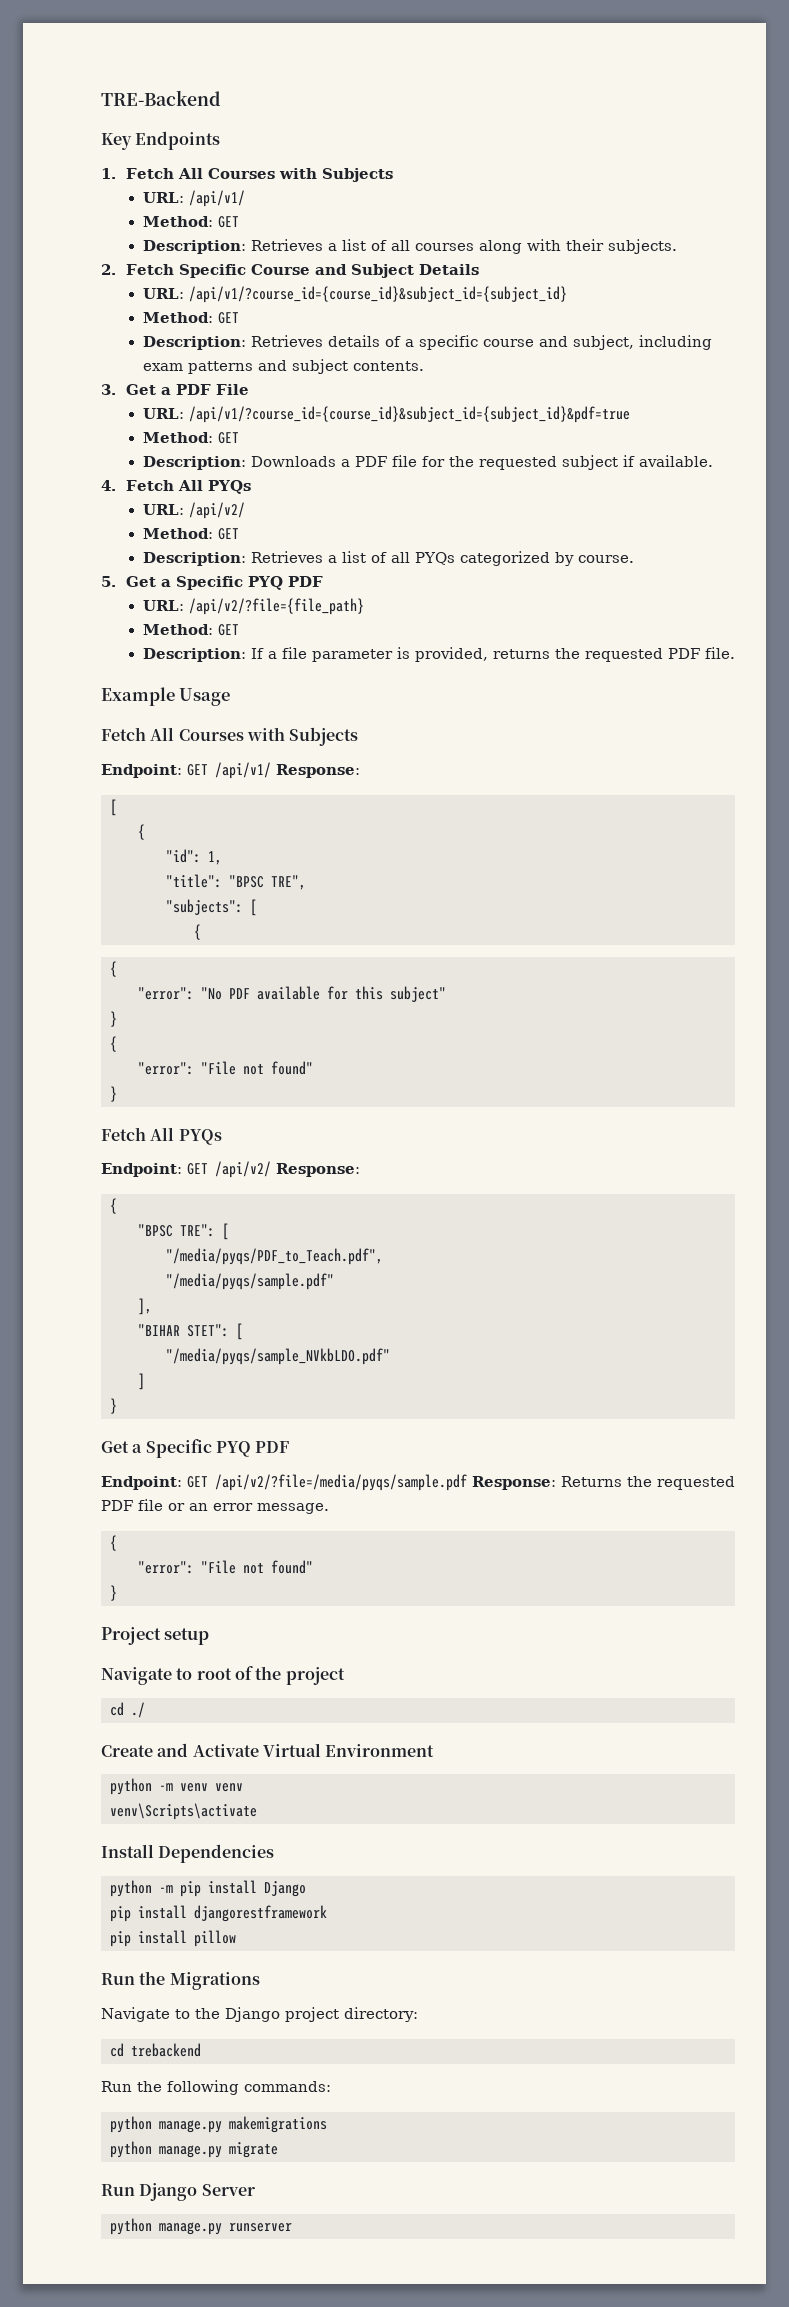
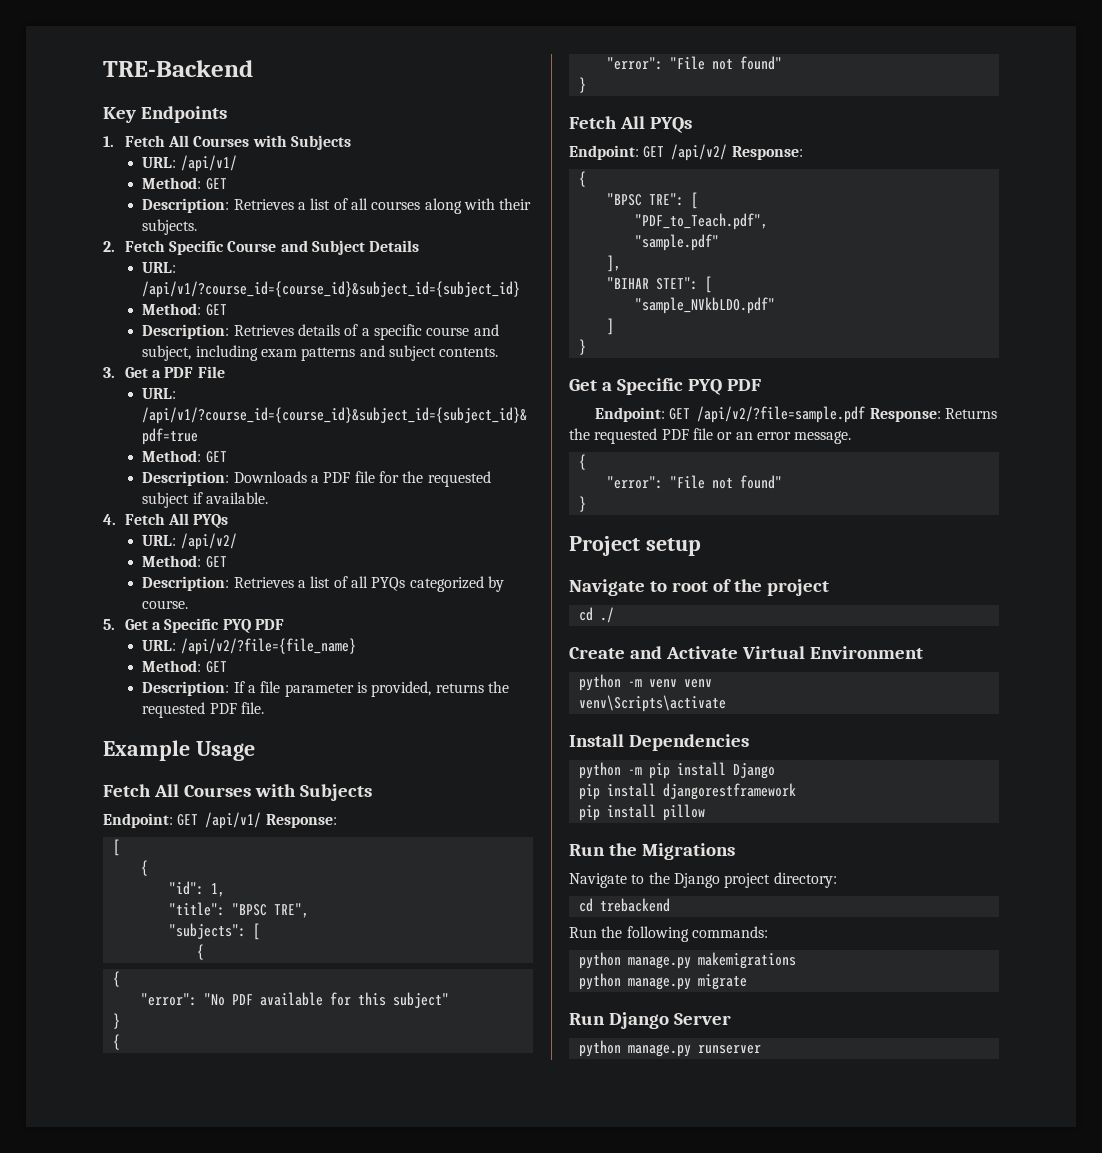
[188,598,364,615] /api/v2/?file={file_path} -> [180,638,356,655] /api/v2/?file={file_name}
[166,1248,383,1265] [166,1273,334,1290] "/media/pyqs/PDF_to_Teach.pdf", // "/media/pyqs/sample.pdf" -> [634,213,768,230] [634,234,719,251] "PDF_to_Teach.pdf", // "sample.pdf"
[166,1348,390,1365] "/media/pyqs/sample_NVkbLDO.pdf" -> [634,297,775,314] "sample_NVkbLDO.pdf"
[215,1474,467,1491] /api/v2/?file=/media/pyqs/sample.pdf -> [697,406,866,423] /api/v2/?file=sample.pdf

